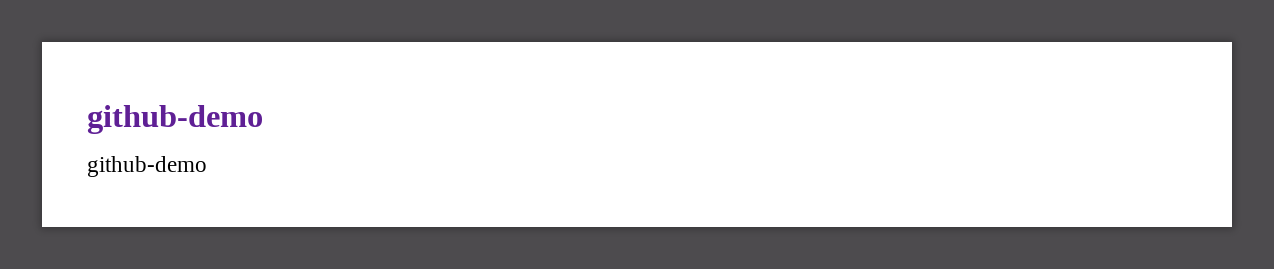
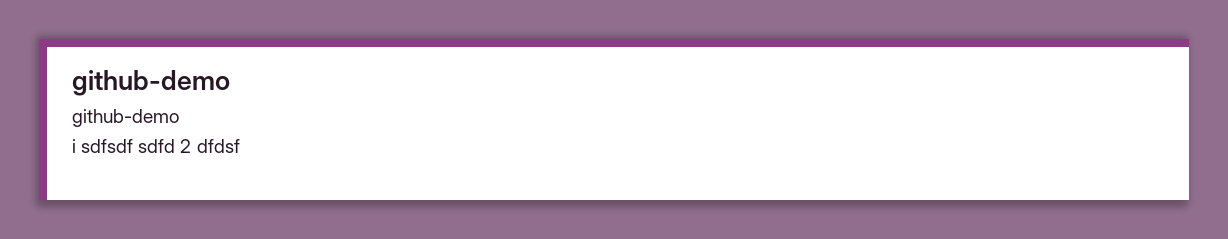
(207, 166) none -> [72,139,240,153] // i sdfsdf sdfd 2 dfdsf

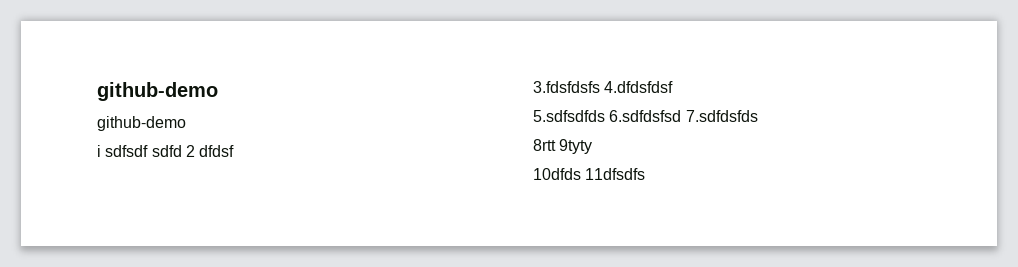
(240, 146) none -> [533,81,674,93] [533,110,758,122] [533,139,593,154] [533,168,646,180] // 3.fdsfdsfs 4.dfdsfdsf // 5.sdfsdfds 6.sdfdsfsd 7.sdfdsfds // 8rtt 9tyty // 10dfds 11dfsdfs

